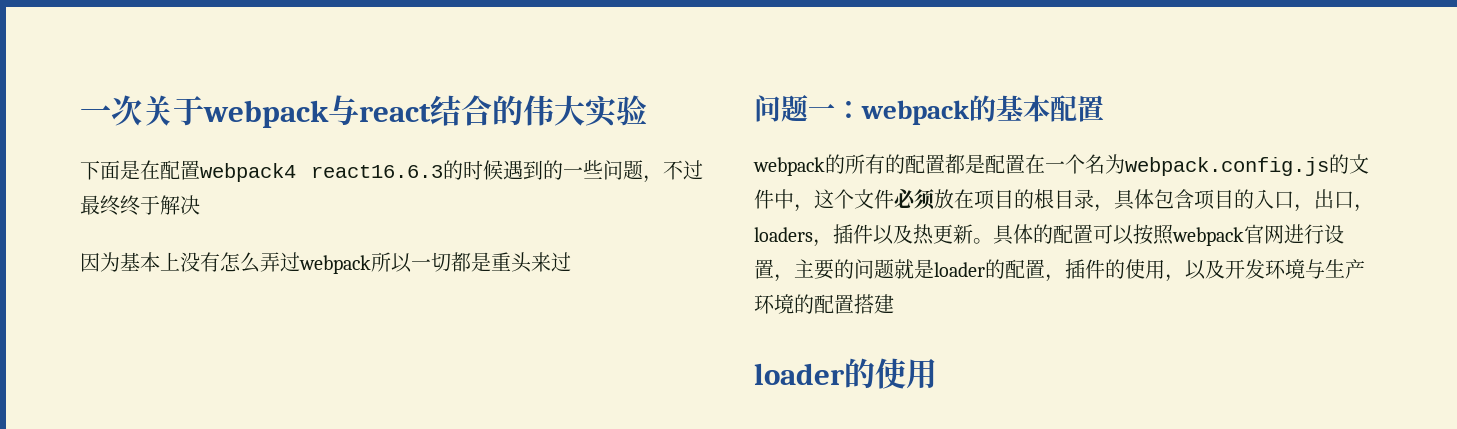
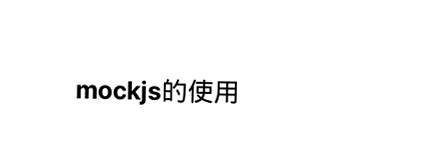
[80,95,647,128] [80,160,703,183] [80,195,200,216] [80,252,571,274] [754,94,1104,125] [753,154,1369,176] [754,189,1374,212] [754,224,1344,247] [754,259,1365,282] [754,294,894,314] [754,363,845,385] 一次关于webpack与react结合的伟大实验 // 下面是在配置webpack4 react16.6.3的时候遇到的一些问题，不过最终终于解决 // 因为基本上没有怎么弄过webpack所以一切都是重头来过 // 问题一：webpack的基本配置 // webpack的所有的配置都是配置在一个名为webpack.config.js的文件中，这个文件必须放在项目的根目录，具体包含项目的入口，出口，loaders，插件以及热更新。具体的配置可以按照webpack官网进行设置，主要的问题就是loader的配置，插件的使用，以及开发环境与生产环境的配置搭建 // loader -> [75,78,162,107] mockjs

